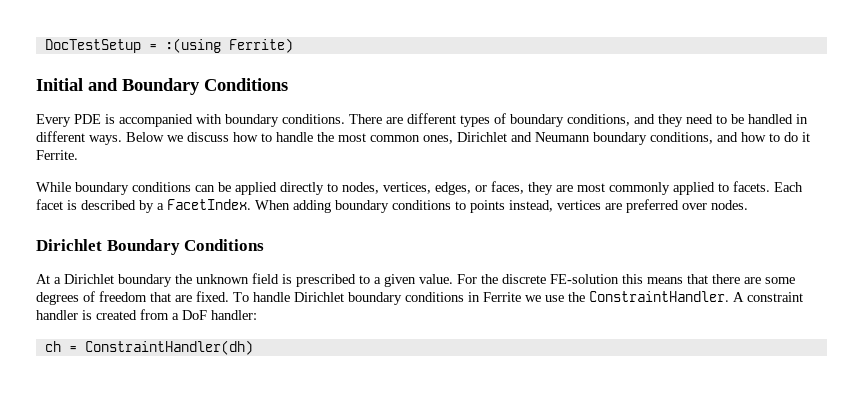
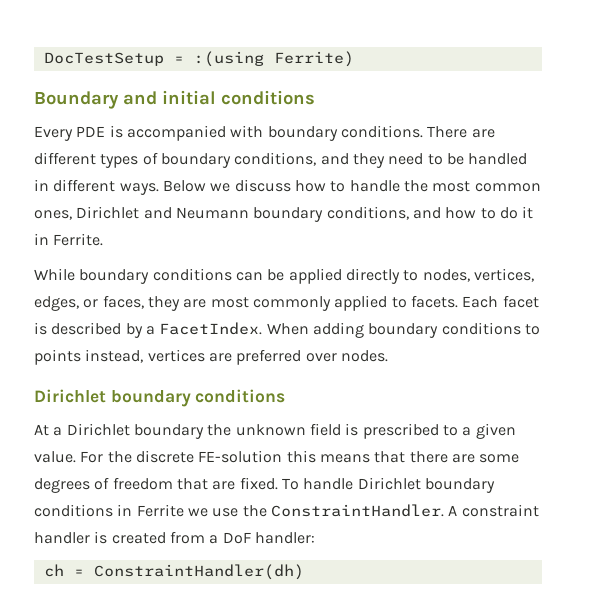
[36,78,288,95] Initial and Boundary Conditions -> [34,90,315,109] Boundary and initial conditions
(810, 137) none -> [34,233,49,245] in
[106,239,265,255] Boundary Conditions -> [110,389,286,407] boundary conditions

